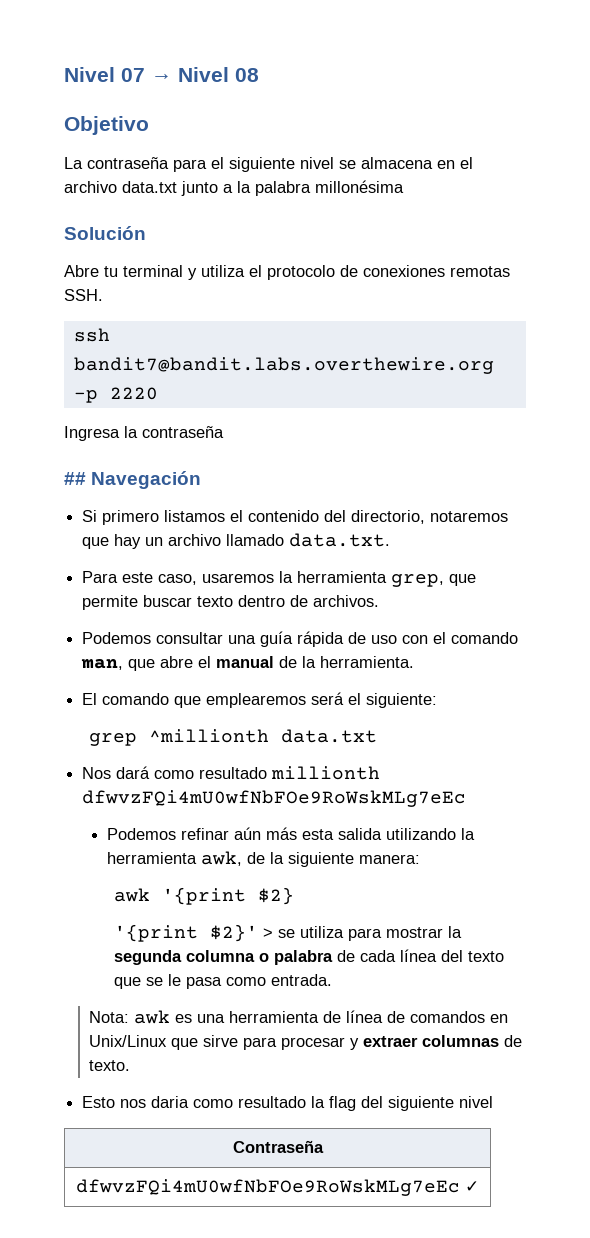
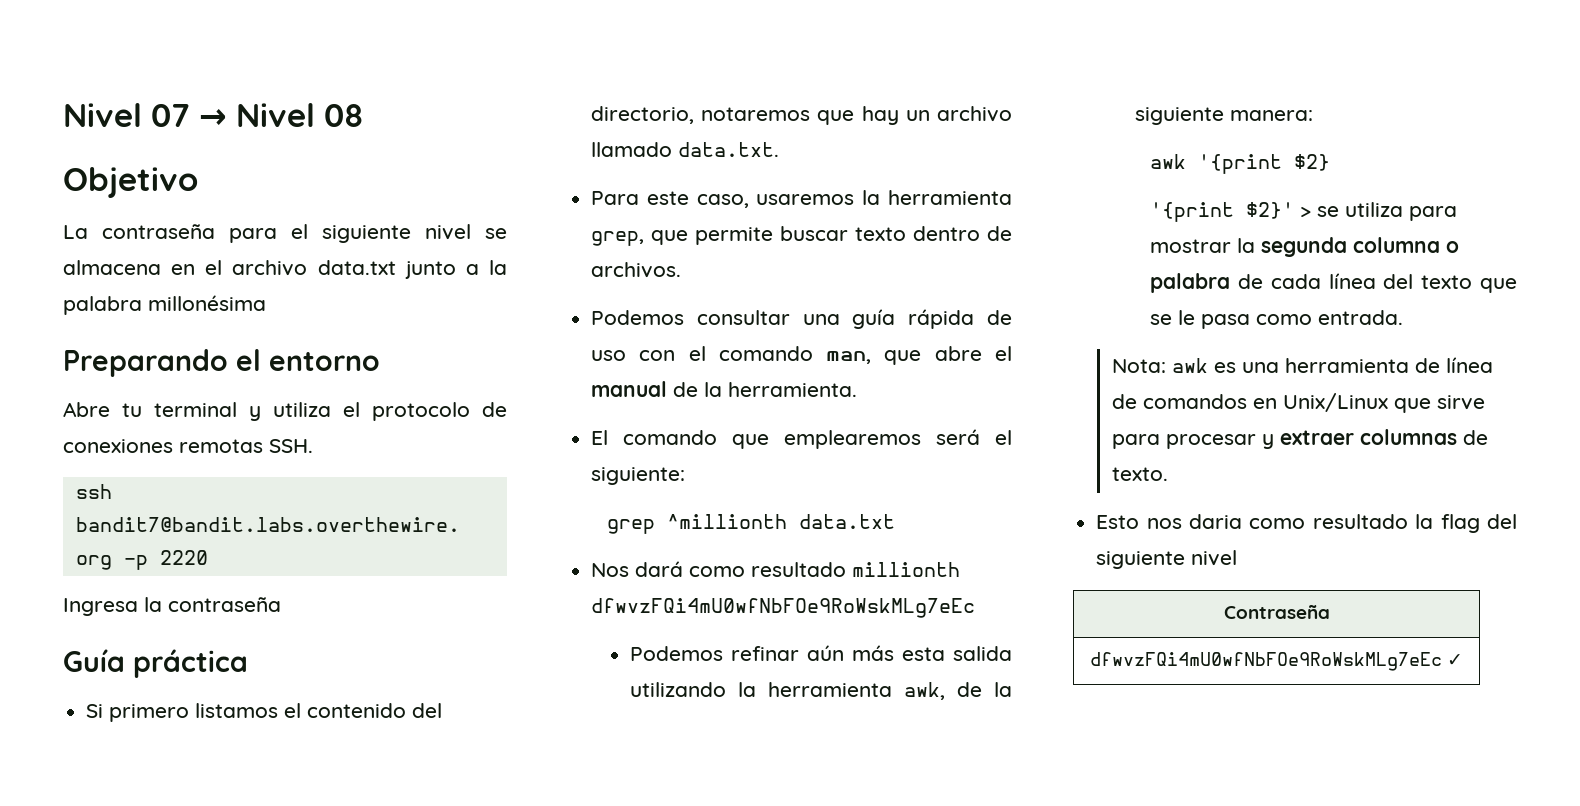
[64,226,146,240] Solución -> [63,349,380,377] Preparando el entorno
[64,471,202,489] ## Navegación -> [63,649,248,678] Guía práctica

